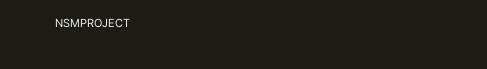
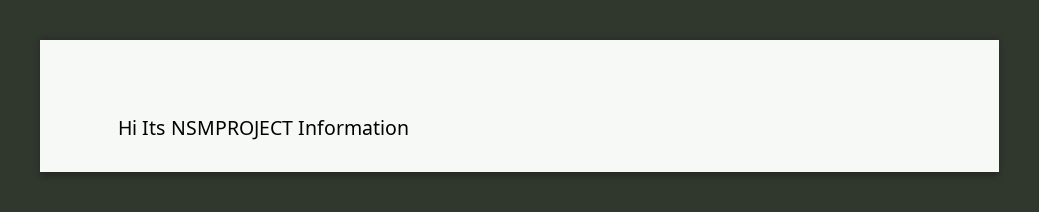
[55,18,130,28] NSMPROJECT -> [118,120,409,140] Hi Its NSMPROJECT Information

